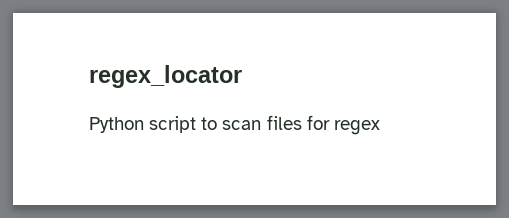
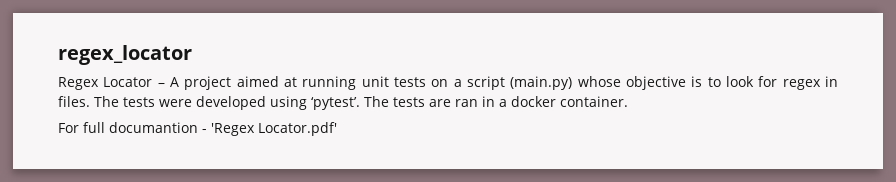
[89,115,380,135] Python script to scan files for regex -> [58,76,839,90] [58,96,628,110] [58,122,337,136] Regex Locator – A project aimed at running unit tests on a script (main.py) whose objective is to look for regex in files. The tests were developed using ‘pytest’. The tests are ran in a docker container. // For full documantion - 'Regex Locator.pdf'

